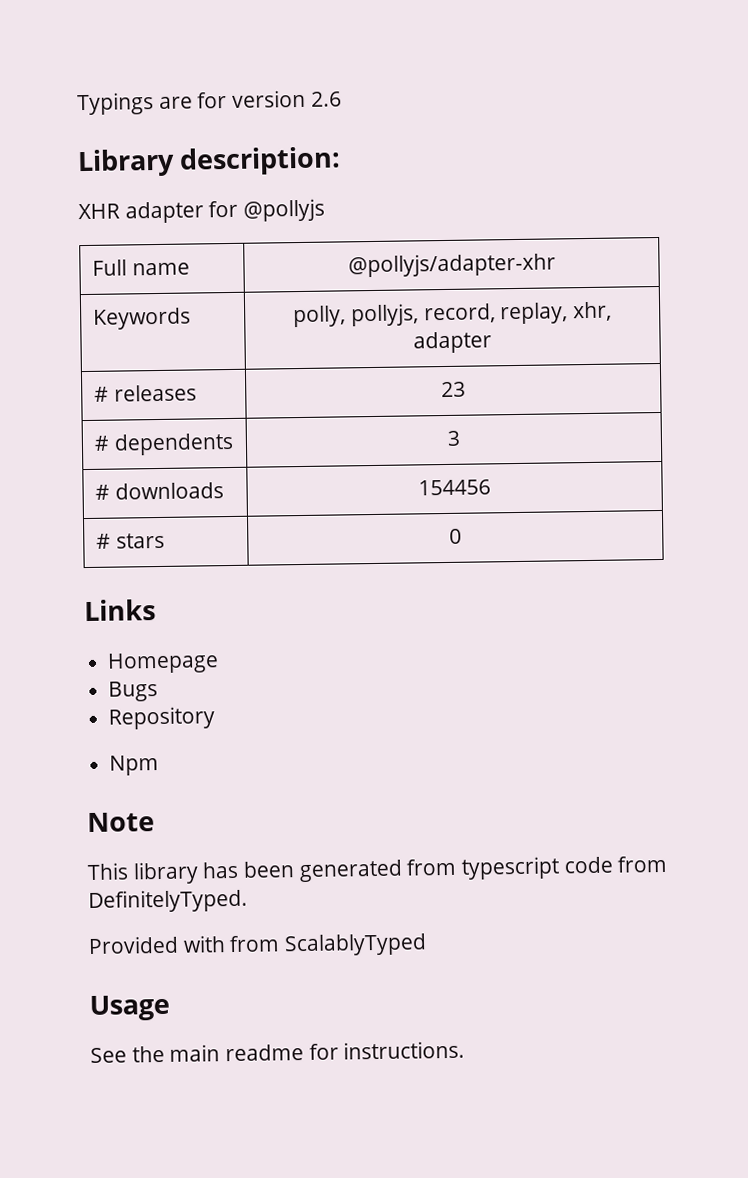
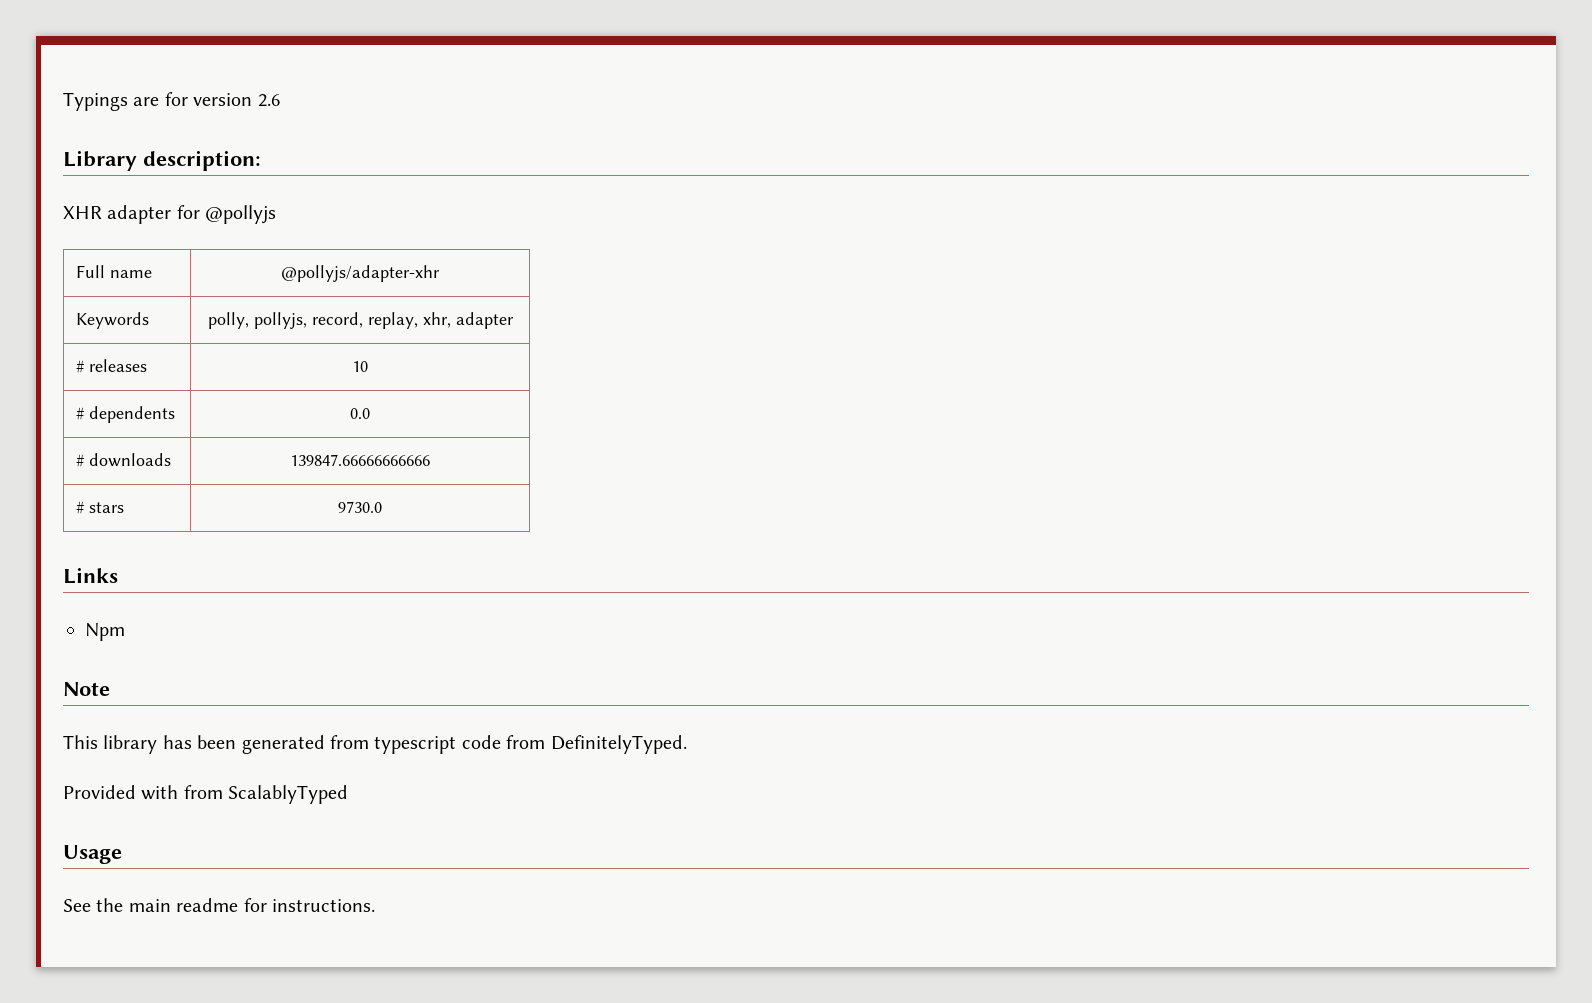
[441,381,466,398] 23 -> [352,361,368,372] 10
[447,430,461,446] 3 -> [350,408,370,419] 0.0
[418,479,491,496] 154456 -> [290,454,430,466] 139847.66666666666
[449,528,462,544] 0 -> [338,501,382,513] 9730.0
[107,652,220,674] [108,681,159,702] [108,706,216,730] // Homepage // Bugs // Repository -> (118, 575) none

